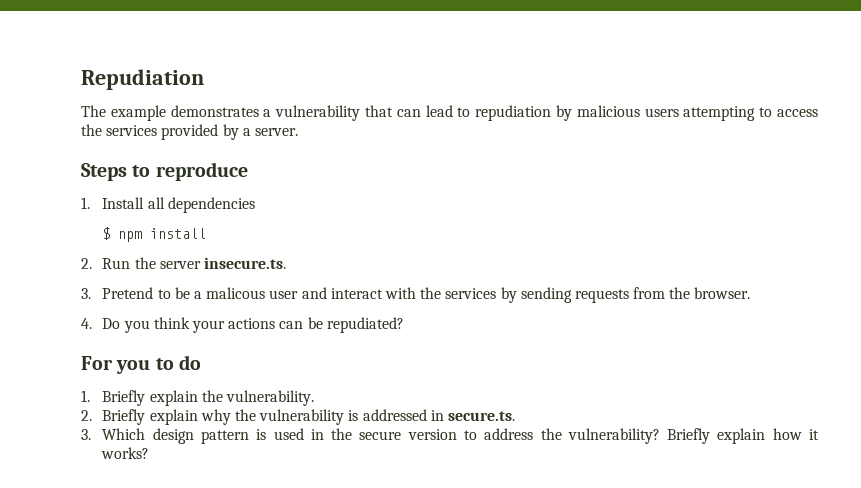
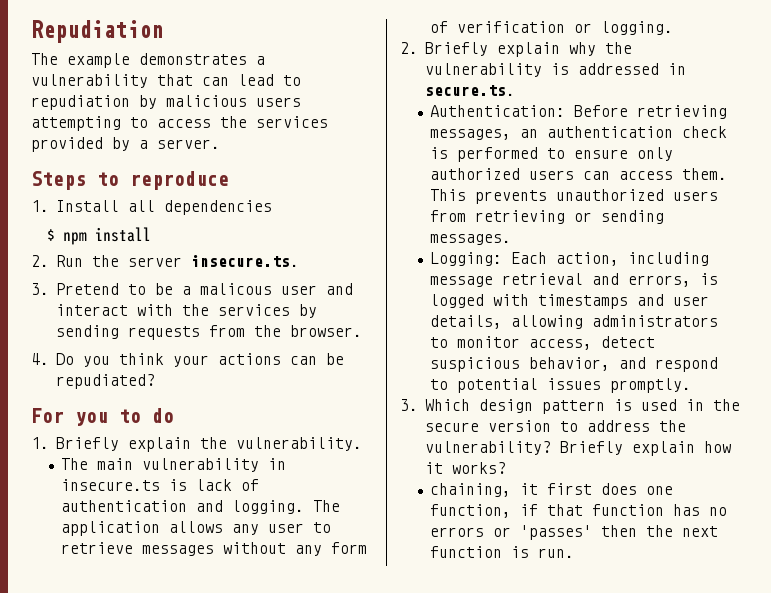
(315, 398) none -> [60,458,286,472] [60,479,259,491] [60,500,340,514] [60,521,331,536] [60,542,367,556] [429,21,673,35] // The main vulnerability in insecure.ts is lack of authentication and logging. The application allows any user to retrieve messages without any form of verification or logging.
(515, 416) none -> [429,105,727,119] [429,126,727,140] [429,147,673,162] [429,168,727,180] [429,189,718,204] [429,210,664,224] [429,234,511,245] [429,252,709,266] [429,273,718,287] [429,294,709,309] [429,315,718,329] [429,336,655,350] [429,357,718,372] [429,378,691,393] // Authentication: Before retrieving messages, an authentication check is performed to ensure only authorized users can access them. This prevents unauthorized users from retrieving or sending messages. // Logging: Each action, including message retrieval and errors, is logged with timestamps and user details, allowing administrators to monitor access, detect suspicious behavior, and respond to potential issues promptly.
(150, 453) none -> [429,483,673,497] [429,504,727,518] [429,525,718,540] [429,546,574,558] // chaining, it first does one function, if that function has no errors or 'passes' then the next function is run.

